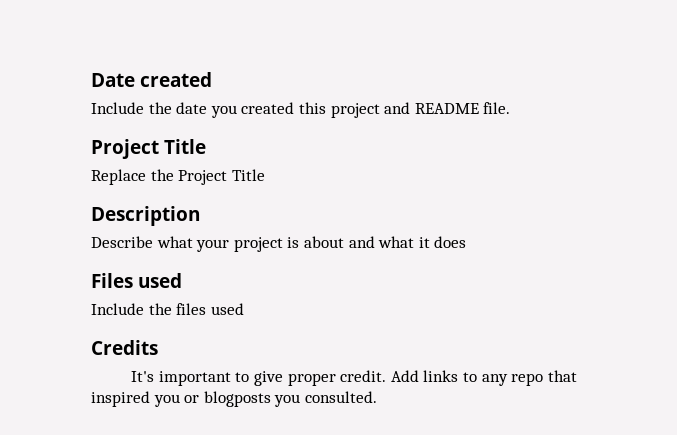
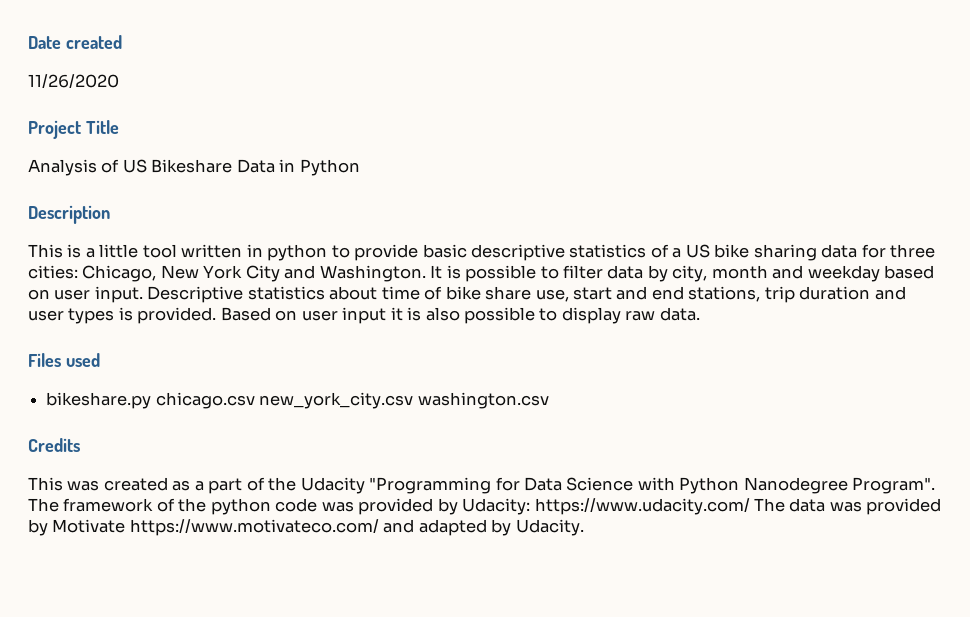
[91,102,511,118] [91,139,207,159] [91,169,265,185] [91,206,200,226] [91,236,467,252] [91,273,183,288] [91,303,244,315] [91,340,158,355] [131,370,577,386] [91,391,377,407] Include the date you created this project and README file. // Project Title // Replace the Project Title // Description // Describe what your project is about and what it does // Files used // Include the files used // Credits // It's important to give proper credit. Add links to any repo that inspired you or blogposts you consulted. -> [28,74,119,88] [28,120,119,139] [28,159,360,176] [28,205,110,224] [28,244,936,261] [28,265,935,282] [28,286,906,303] [28,307,700,324] [28,353,100,367] [46,392,549,409] [28,438,80,452] [28,477,936,494] [28,498,942,515] [28,519,584,536] 11/26/2020 // Project Title // Analysis of US Bikeshare Data in Python // Description // This is a little tool written in python to provide basic descriptive statistics of a US bike sharing data for three cities: Chicago, New York City and Washington. It is possible to filter data by city, month and weekday based on user input. Descriptive statistics about time of bike share use, start and end stations, trip duration and user types is provided. Based on user input it is also possible to display raw data. // Files used // bikeshare.py chicago.csv new_york_city.csv washington.csv // Credits // This was created as a part of the Udacity "Programming for Data Science with Python Nanodegree Program". The framework of the python code was provided by Udacity: https://www.udacity.com/ The data was provided by Motivate https://www.motivateco.com/ and adapted by Udacity.

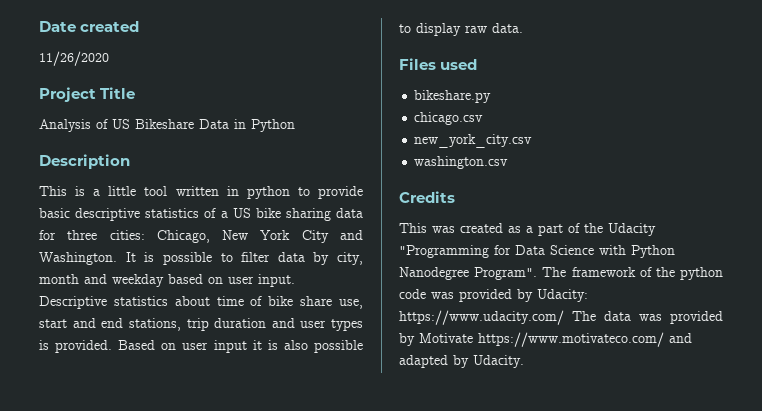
(152, 400) none -> (492, 96) //
(255, 400) none -> (484, 118) //
(414, 400) none -> (533, 141) //

